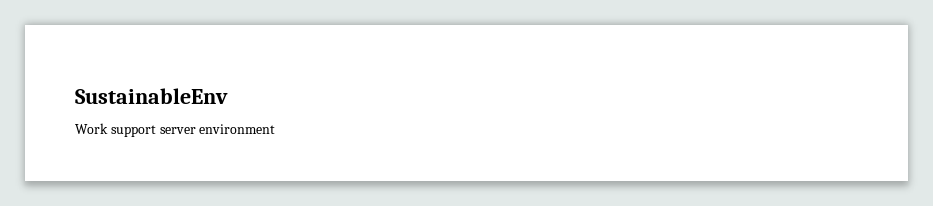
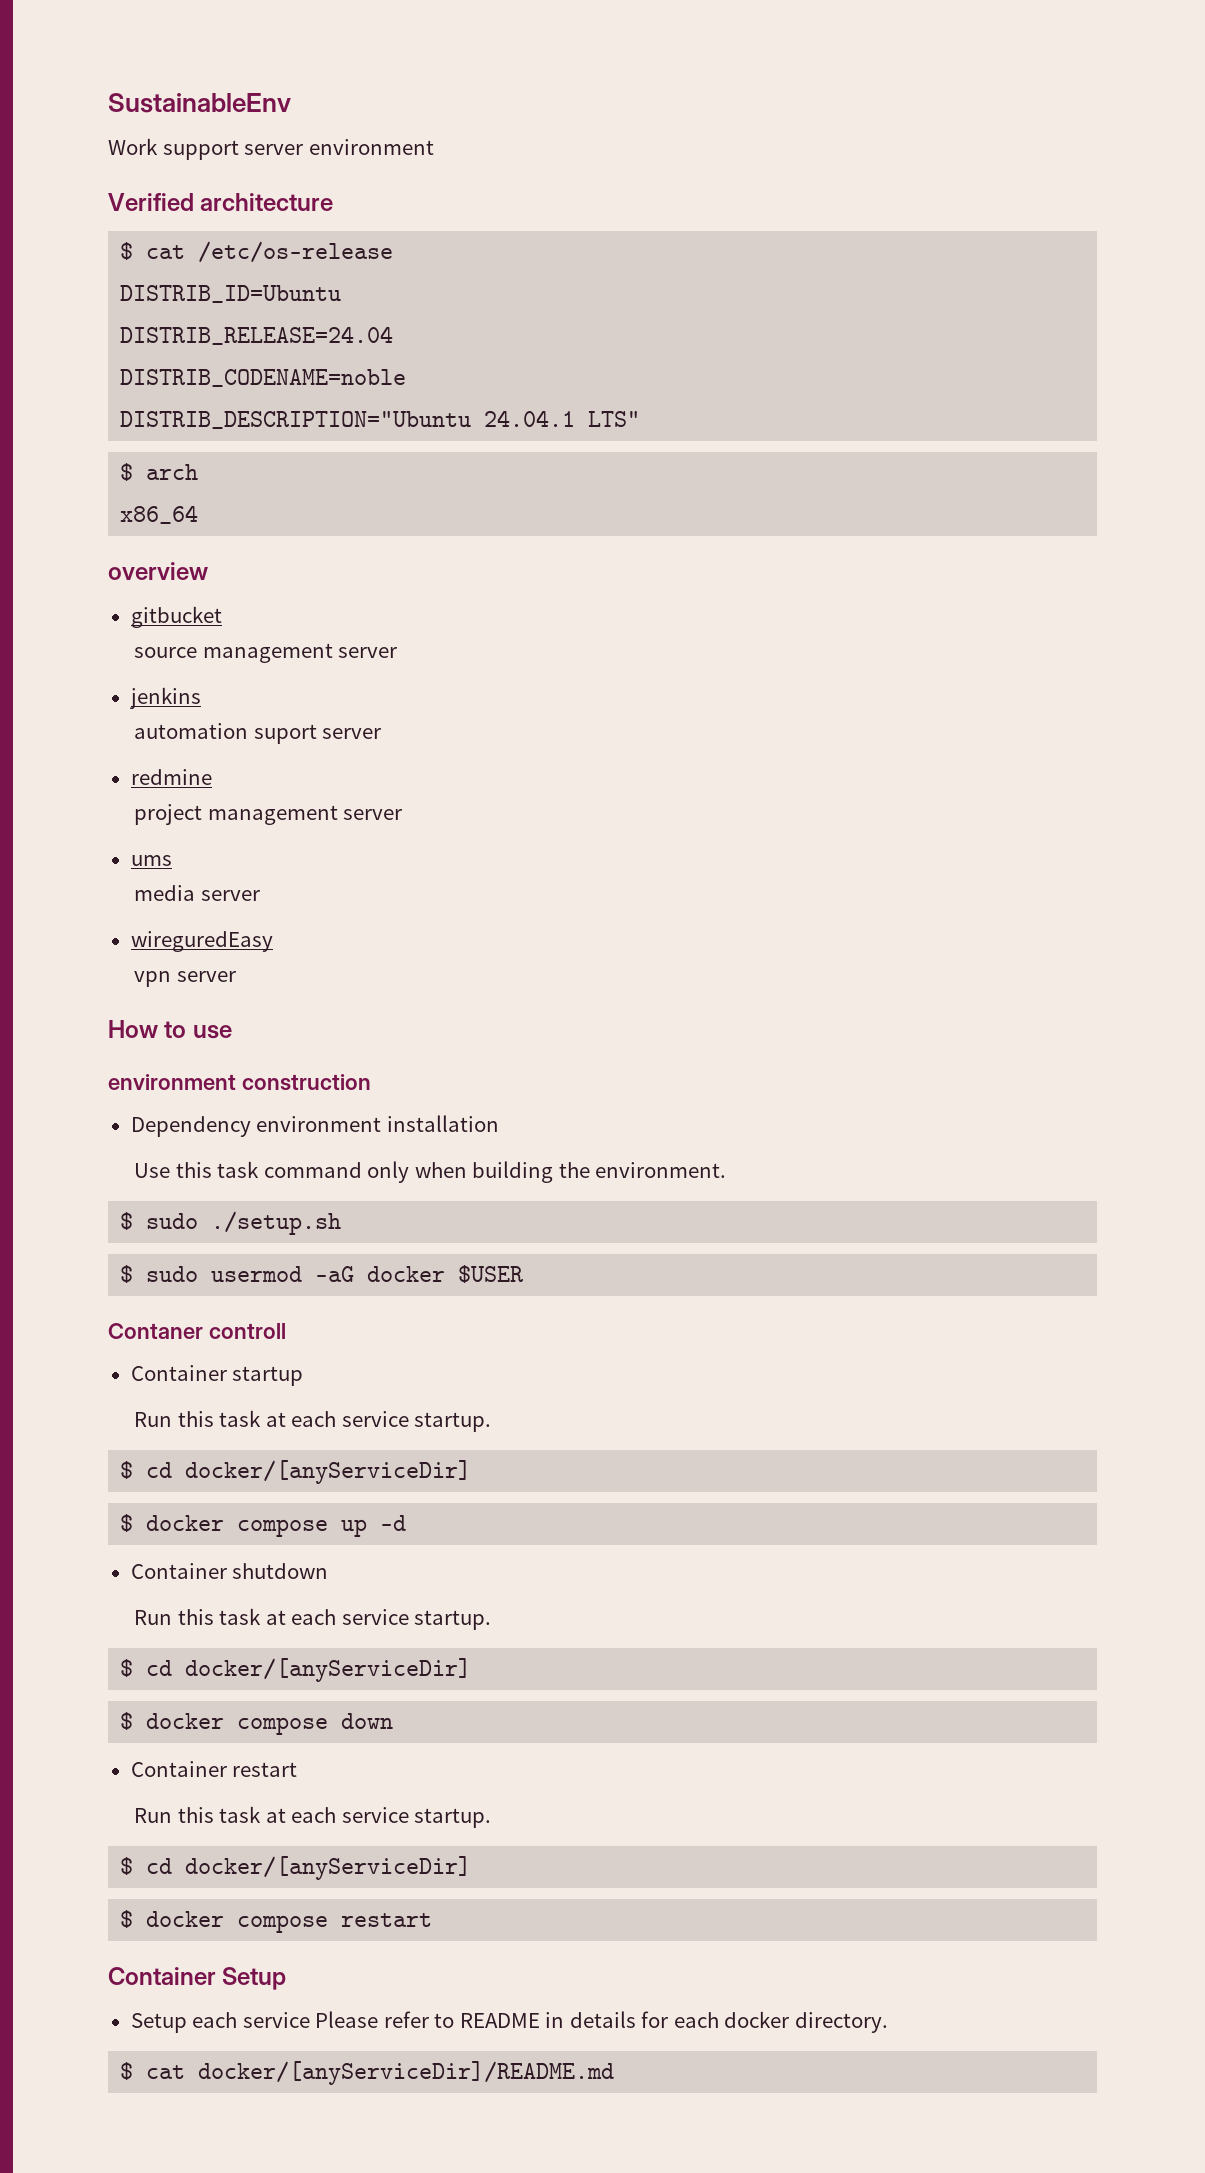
(276, 129) none -> [108,193,334,211] [120,241,394,263] [120,285,342,303] [120,326,394,345] [120,369,407,387] [120,410,641,429] [120,463,199,481] [120,505,199,524] [108,562,208,580] [130,606,222,628] [134,643,398,663] [129,687,201,709] [134,723,382,744] [130,769,212,785] [134,804,403,825] [130,855,172,866] [134,885,260,901] [130,931,273,952] [134,971,236,987] [108,1020,232,1039] [108,1074,371,1091] [130,1115,499,1137] [134,1161,727,1183] [120,1211,342,1235] [120,1265,525,1283] [108,1323,286,1339] [130,1365,304,1386] [134,1410,492,1432] [120,1460,472,1484] [120,1514,407,1537] [130,1563,329,1579] [134,1608,492,1630] [120,1658,472,1682] [120,1712,394,1735] [130,1761,298,1777] [134,1806,492,1828] [120,1856,472,1880] [120,1910,433,1933] [108,1967,287,1990] [130,2011,888,2033] [120,2061,615,2085] // Verified architecture // $ cat /etc/os-release // DISTRIB_ID=Ubuntu // DISTRIB_RELEASE=24.04 // DISTRIB_CODENAME=noble // DISTRIB_DESCRIPTION="Ubuntu 24.04.1 LTS" // $ arch // x86_64 // overview // gitbucket // source management server // jenkins // automation suport server // redmine // project management server // ums // media server // wireguredEasy // vpn server // How to use // environment construction // Dependency environment installation // Use this task command only when building the environment. // $ sudo ./setup.sh // $ sudo usermod -aG docker $USER // Contaner controll // Container startup // Run this task at each service startup. // $ cd docker/[anyServiceDir] // $ docker compose up -d // Container shutdown // Run this task at each service startup. // $ cd docker/[anyServiceDir] // $ docker compose down // Container restart // Run this task at each service startup. // $ cd docker/[anyServiceDir] // $ docker compose restart // Container Setup // Setup each service Please refer to README in details for each docker directory. // $ cat docker/[anyServiceDir]/README.md

